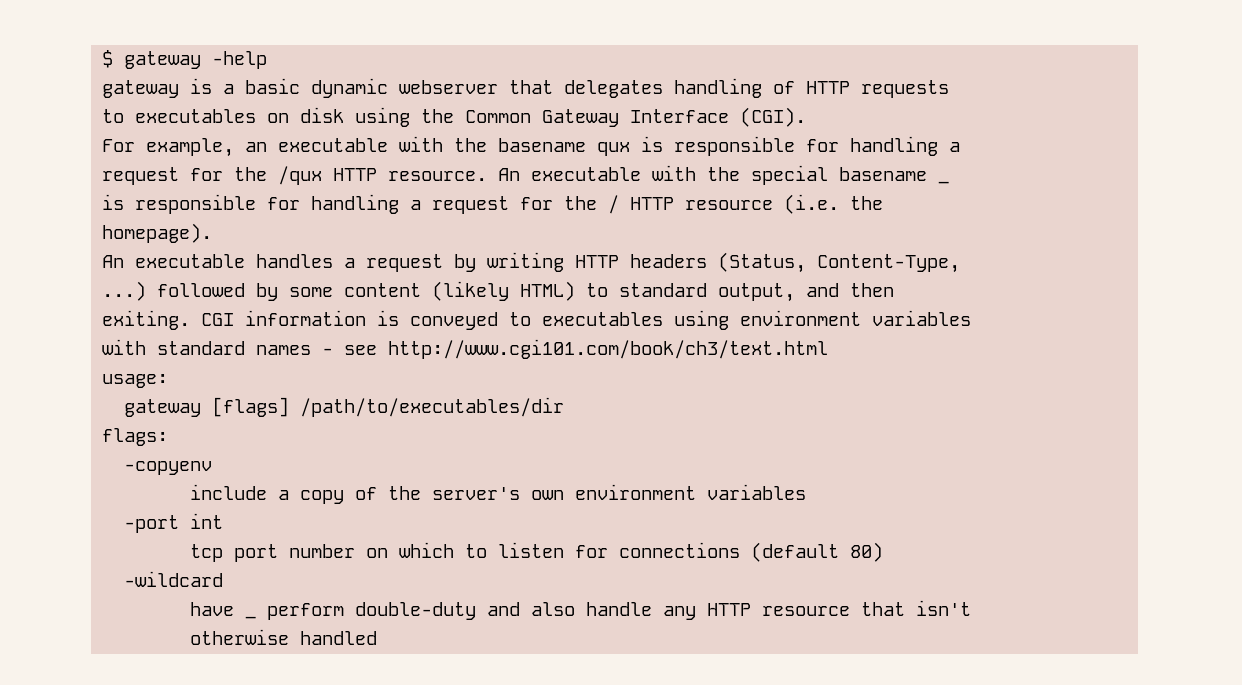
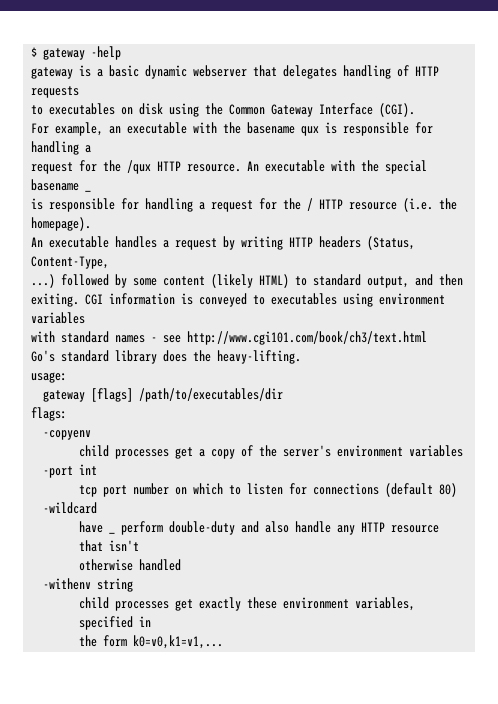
(829, 349) none -> [31,350,302,364] // Go's standard library does the heavy-lifting.
[190,484,268,500] include -> [79,445,194,459] child processes get
[531,490,565,500] own -> (332, 451) none
(378, 638) none -> [43,578,134,592] [79,597,416,611] [79,616,152,630] [79,635,224,649] // -withenv string // child processes get exactly these environment variables, specified in // the form k0=v0,k1=v1,...

